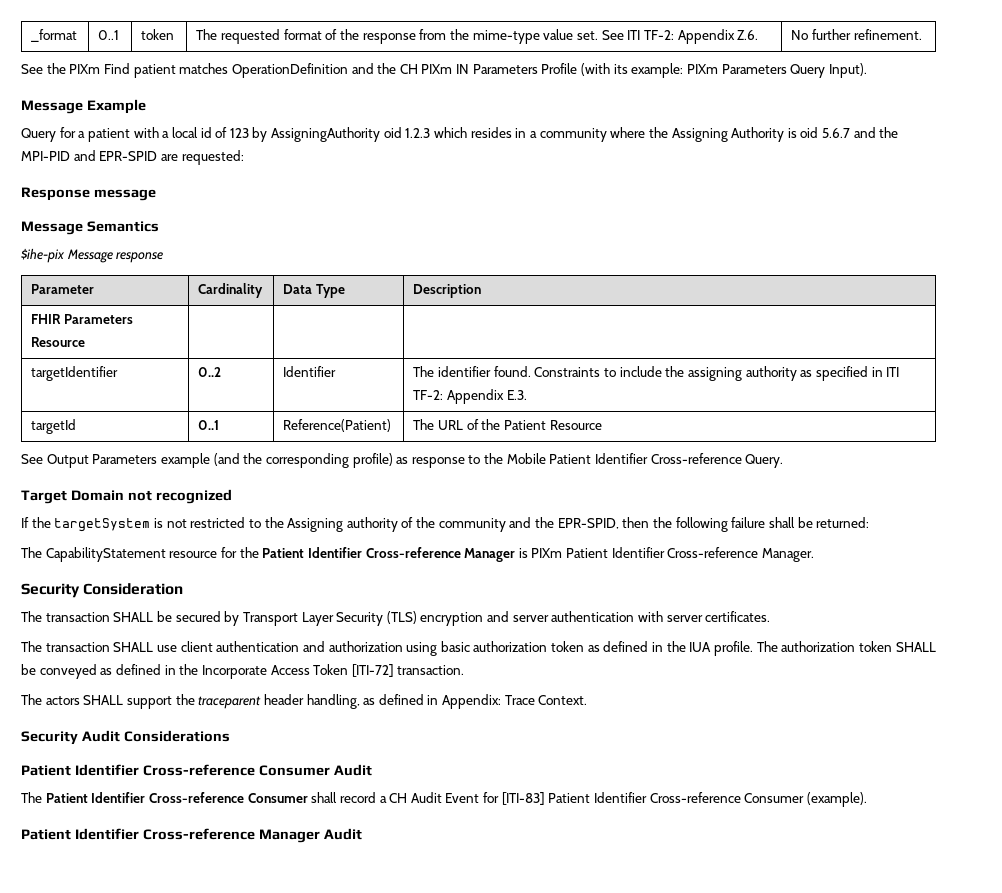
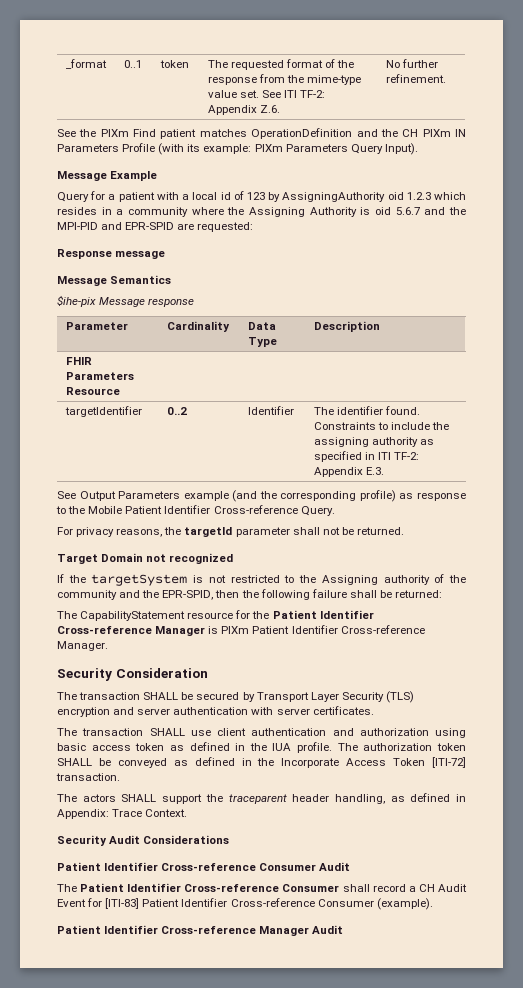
[31,419,77,434] [198,420,220,430] [283,419,392,432] [413,419,602,430] // targetId | 0..1 | Reference(Patient) | The URL of the Patient Resource -> (384, 471) none
(784, 461) none -> [57,527,404,537] // For privacy reasons, the targetId parameter shall not be returned.
[473,641,548,652] authorization -> [91,745,131,751] access

